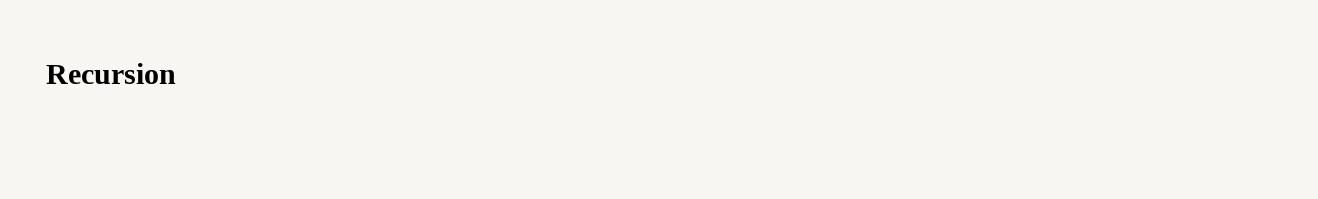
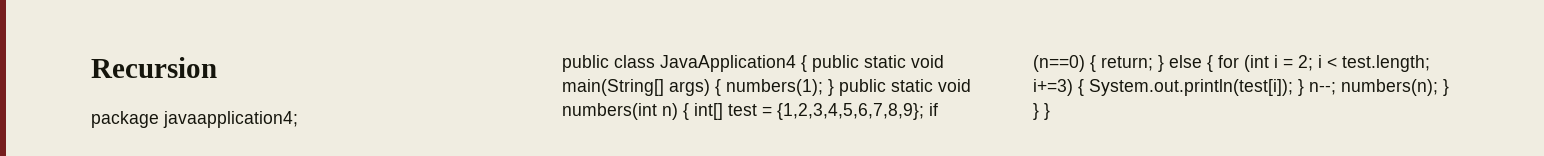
(176, 73) none -> [91,111,298,128] [562,55,944,72] [562,79,971,96] [562,103,938,120] [1033,55,1430,72] [1033,79,1449,96] [1033,103,1050,120] // package javaapplication4; // public class JavaApplication4 { public static void main(String[] args) { numbers(1); } public static void numbers(int n) { int[] test = {1,2,3,4,5,6,7,8,9}; if (n==0) { return; } else { for (int i = 2; i < test.length; i+=3) { System.out.println(test[i]); } n--; numbers(n); } } }

